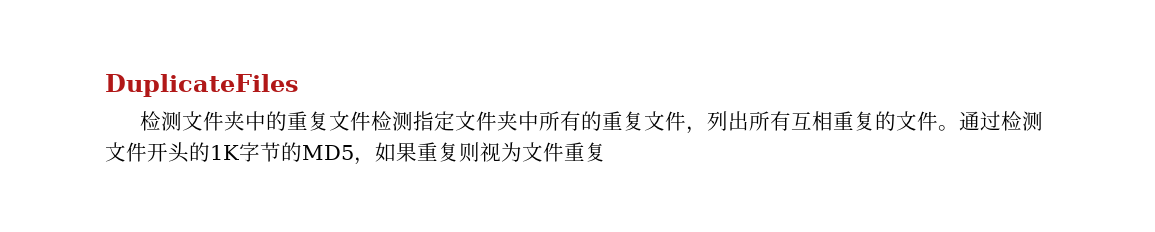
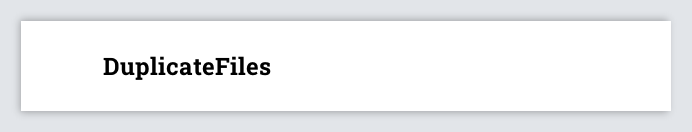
[140,111,1044,134] [105,142,606,165] // 检测文件夹中的重复文件检测指定文件夹中所有的重复文件，列出所有互相重复的文件。通过检测文件开头的1K字节的MD5，如果重复则视为文件重复 -> (271, 68) none

